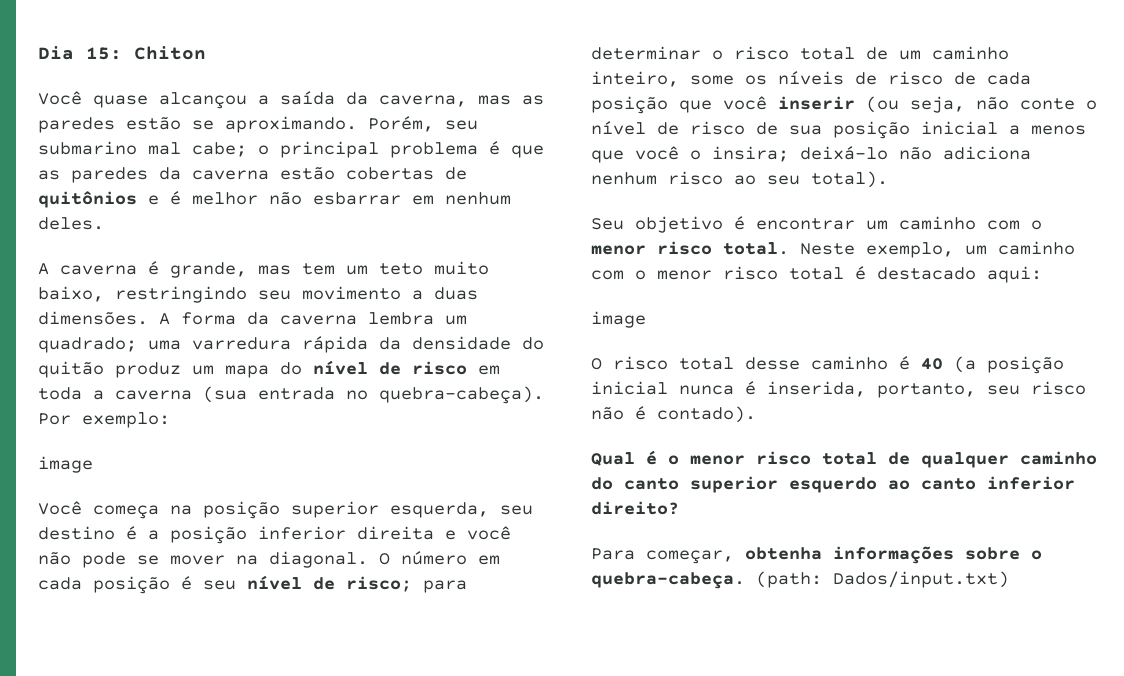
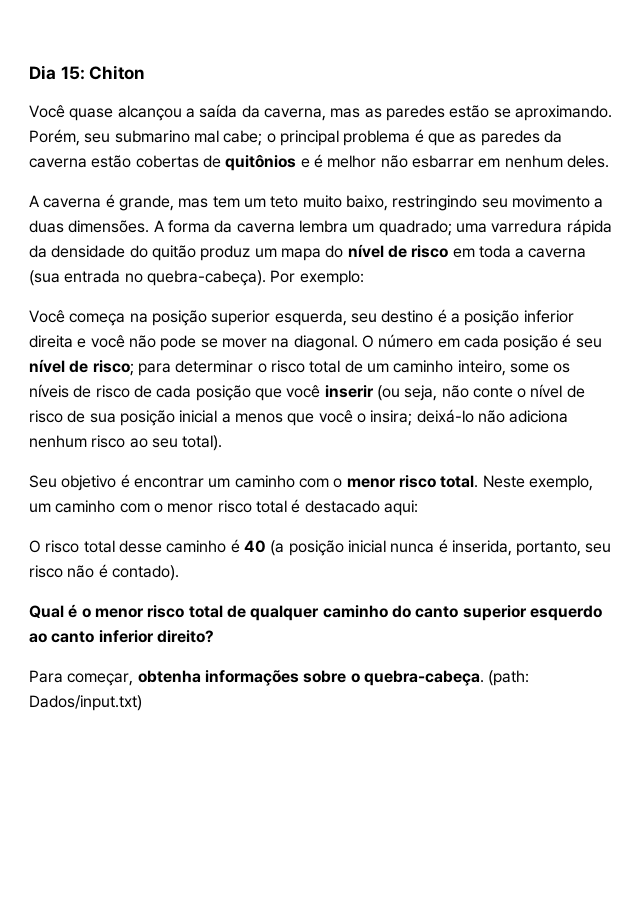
[38,456,93,473] // image -> (364, 278) none
[591,311,646,328] // image -> (418, 508) none

